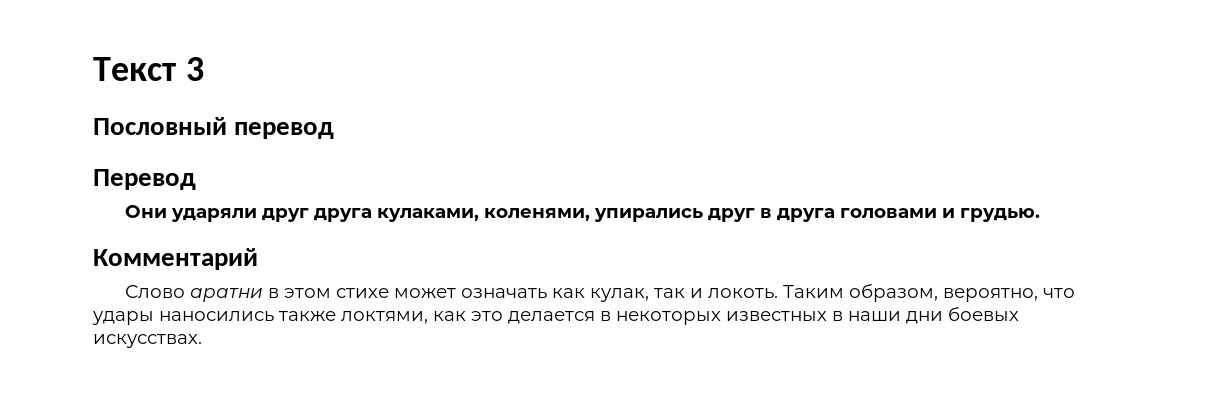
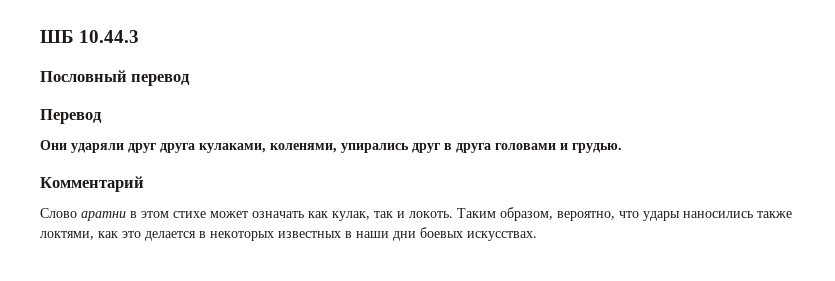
[93,57,204,81] Текст 3 -> [40,30,140,43] ШБ 10.44.3

